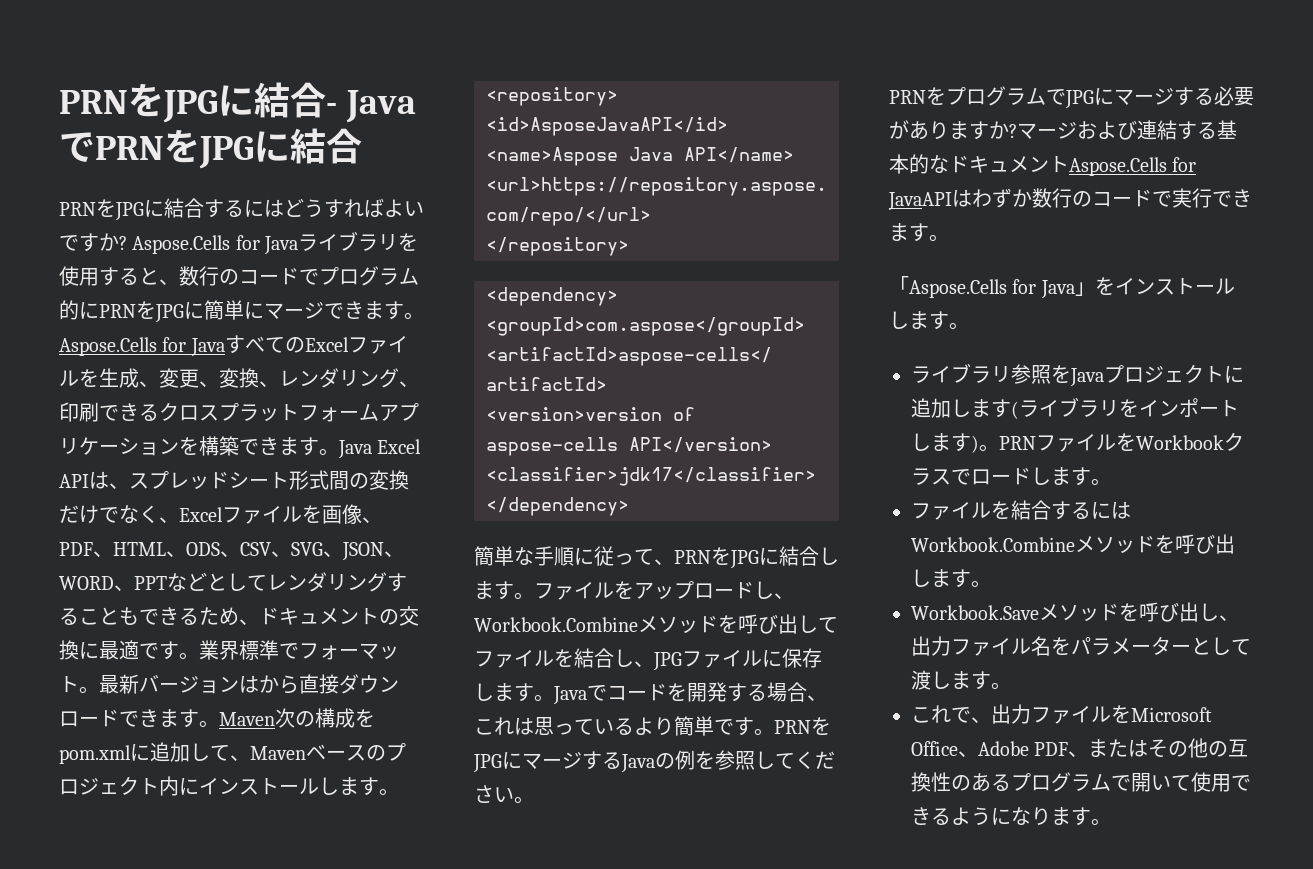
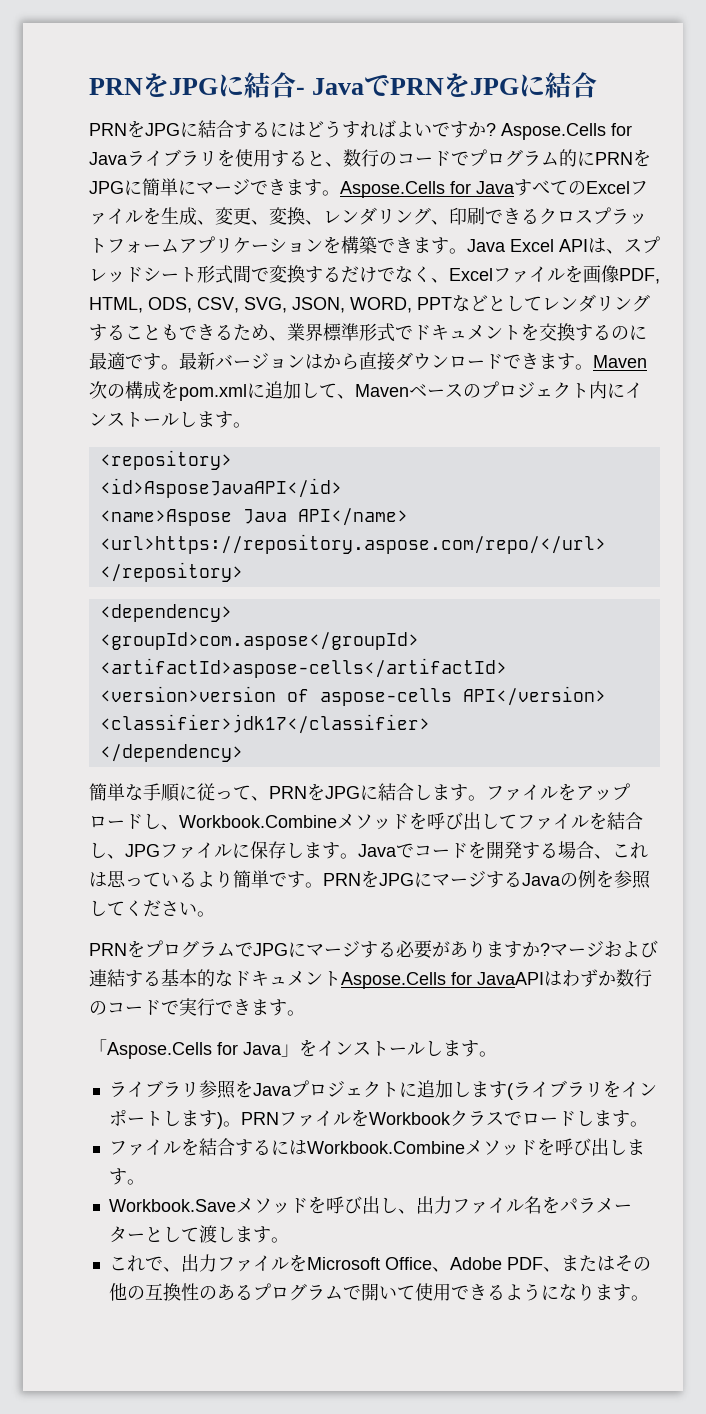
[349,470,409,490] の変換 -> [251,265,341,283] で変換する
[362,517,382,523] [59,542,404,561] [59,576,134,591] 、PDF、HTML、ODS、CSV、SVG、JSON、WORD、 -> [619,268,660,284] [89,297,412,313] PDF, HTML, ODS, CSV, SVG, JSON, WORD,
[259,606,419,626] [59,640,399,660] [59,676,79,693] ドキュメントの交換に最適です。業界標準でフォーマット -> [287,323,647,342] [89,352,161,370] 業界標準形式でドキュメントを交換するのに最適です

